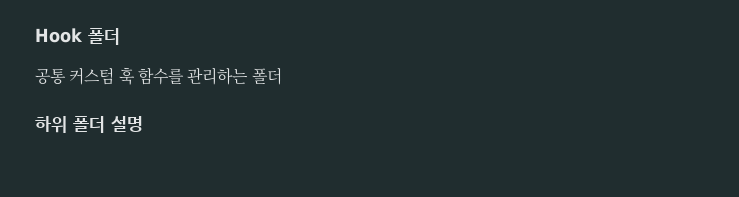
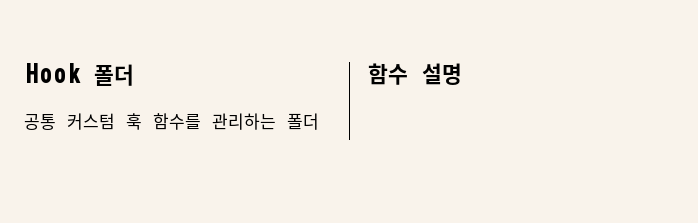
[35,116,105,133] 하위 폴더 -> [368,63,408,85] 함수

